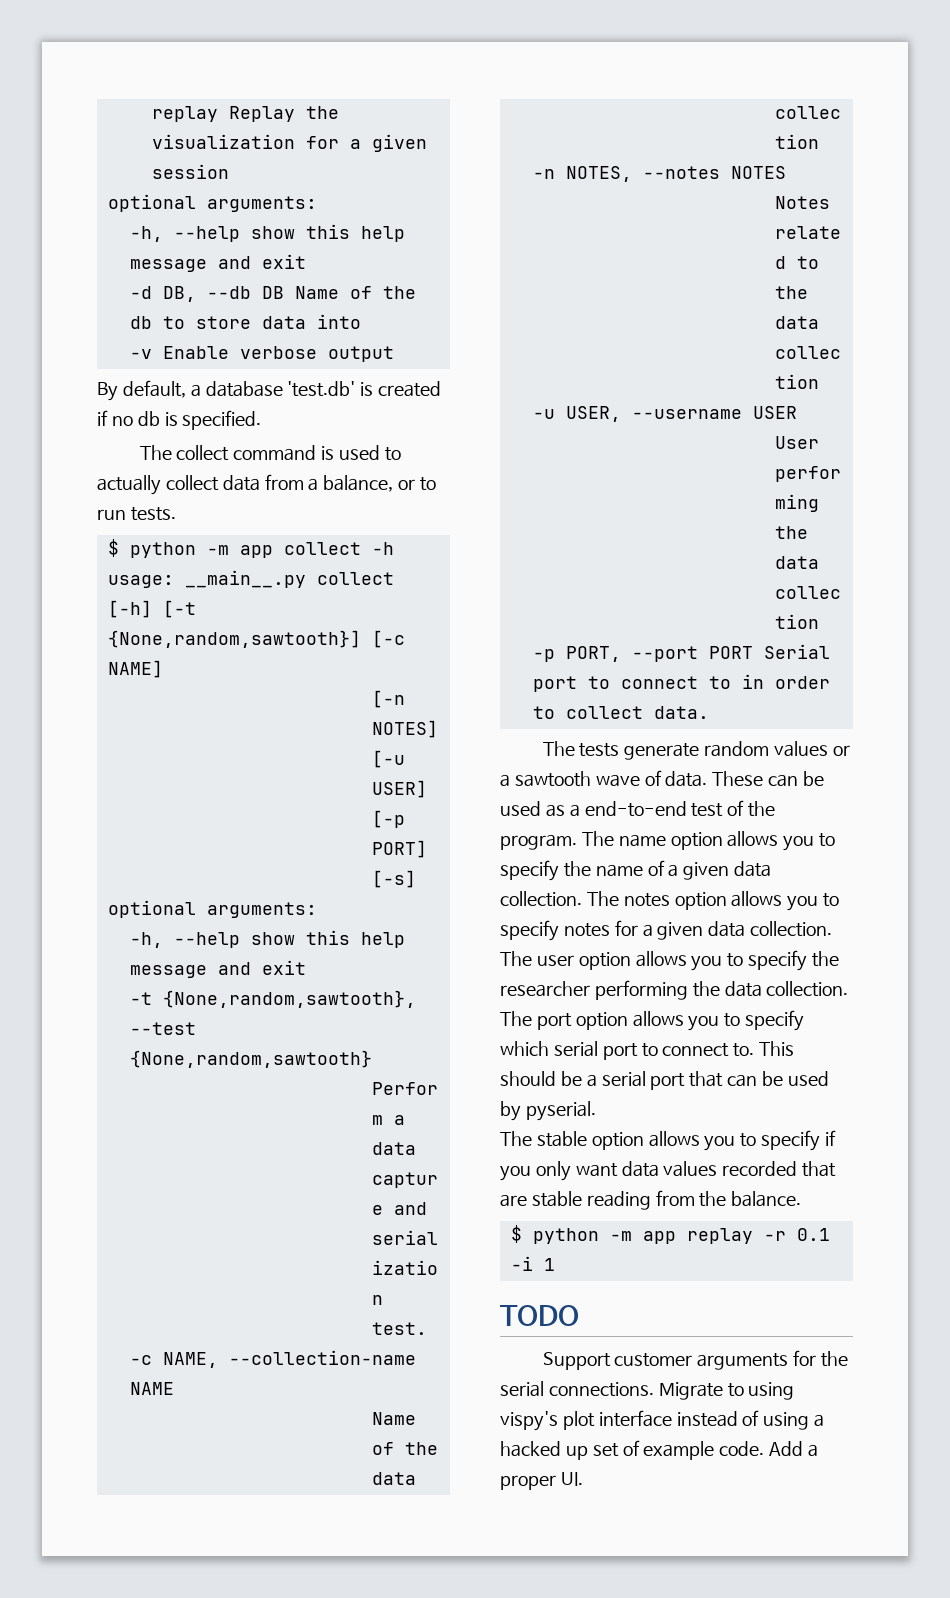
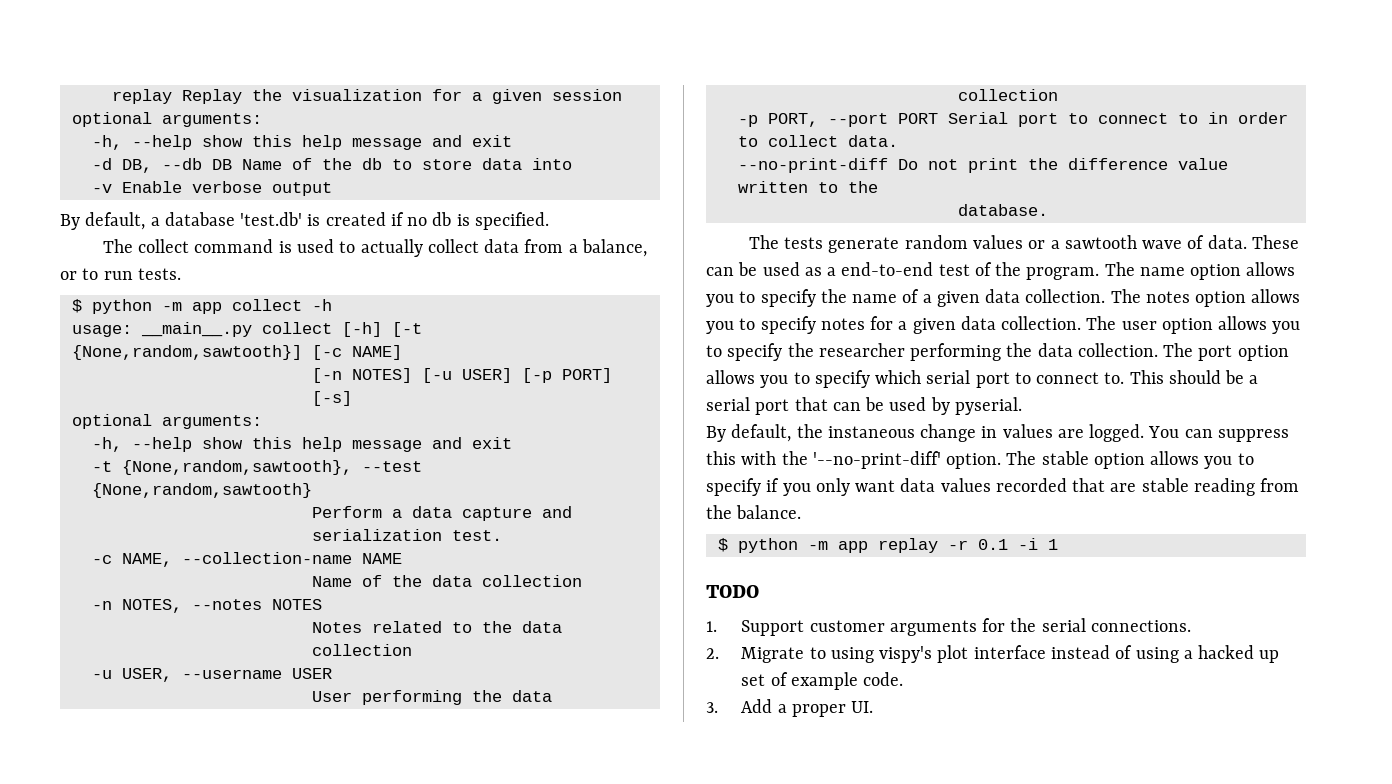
(709, 712) none -> [737,158,1228,173] [737,181,878,193] [957,204,1048,216] // --no-print-diff Do not print the difference value written to the // database.
(596, 1111) none -> [706,424,1289,442] [706,451,1002,469] By default, the instaneous change in values are logged. You can suppress this with the '--no-print-diff' option.
(579, 1315) none -> [706,621,717,632] 1.
(654, 1389) none -> [706,648,719,659] // 2.
(765, 1448) none -> [706,702,718,713] // 3.

